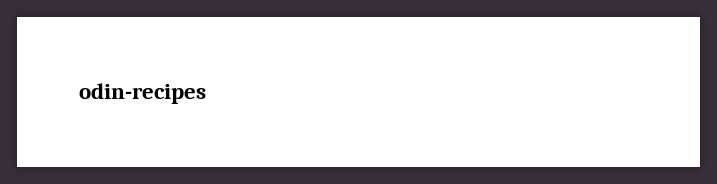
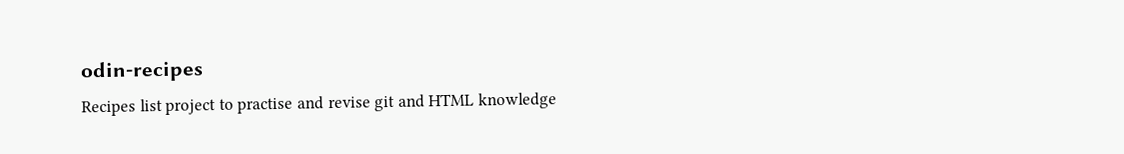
(206, 93) none -> [81,92,557,117] // Recipes list project to practise and revise git and HTML knowledge

